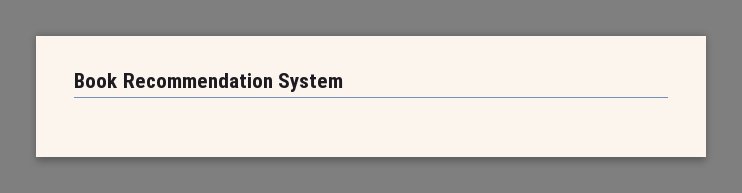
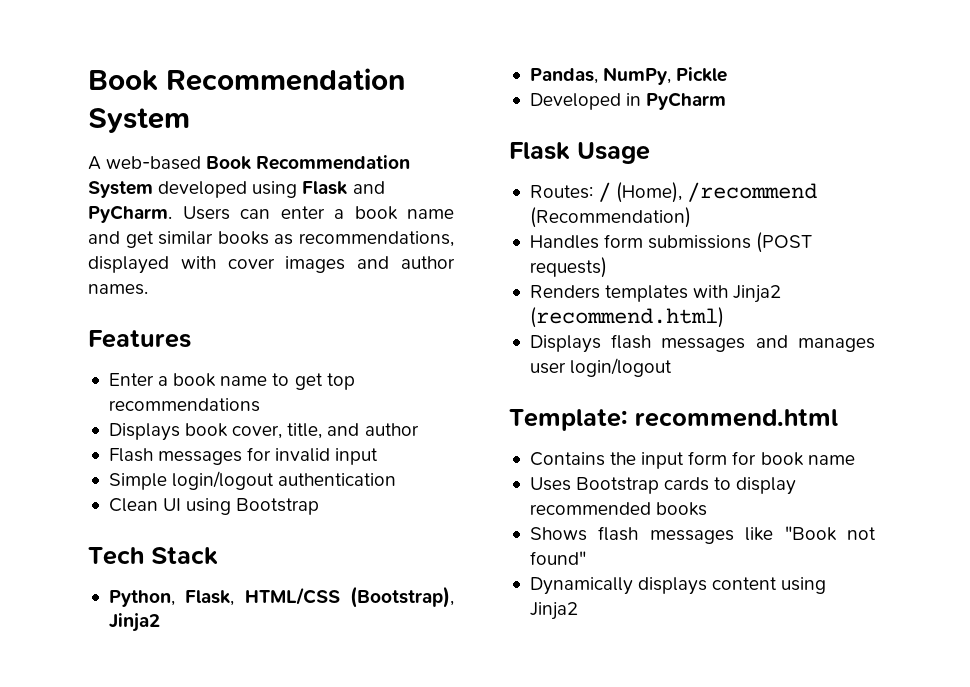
[74,73,344,92] Book Recommendation System -> [88,68,405,91] [88,108,190,133] [88,155,411,170] [88,181,385,198] [88,205,454,223] [88,231,454,248] [88,256,456,274] [88,284,148,295] [88,330,191,348] [108,373,355,390] [108,398,260,412] [108,423,419,441] [108,447,379,465] [108,471,397,490] [108,498,320,515] [88,547,218,565] [108,586,455,608] [108,613,160,632] [529,67,728,85] [529,92,727,110] [509,142,650,164] [529,182,818,203] [529,207,691,228] [529,232,813,253] [529,257,607,278] [529,285,782,303] [529,307,724,328] [529,334,875,353] [529,358,673,377] [509,409,838,431] [529,451,855,469] [529,477,797,495] [529,502,708,516] [529,526,877,544] [529,551,586,565] [529,577,827,595] [529,602,578,620] Book Recommendation System // A web-based Book Recommendation System developed using Flask and PyCharm. Users can enter a book name and get similar books as recommendations, displayed with cover images and author names. // Features // Enter a book name to get top recommendations // Displays book cover, title, and author // Flash messages for invalid input // Simple login/logout authentication // Clean UI using Bootstrap // Tech Stack // Python, Flask, HTML/CSS (Bootstrap), Jinja2 // Pandas, NumPy, Pickle // Developed in PyCharm // Flask Usage // Routes: / (Home), /recommend (Recommendation) // Handles form submissions (POST requests) // Renders templates with Jinja2 (recommend.html) // Displays flash messages and manages user login/logout // Template: recommend.html // Contains the input form for book name // Uses Bootstrap cards to display recommended books // Shows flash messages like "Book not found" // Dynamically displays content using Jinja2

